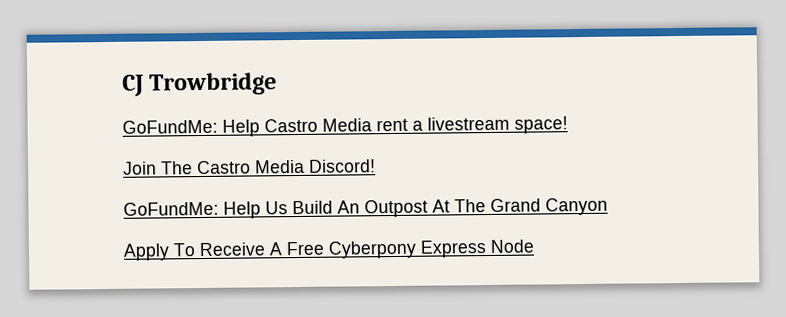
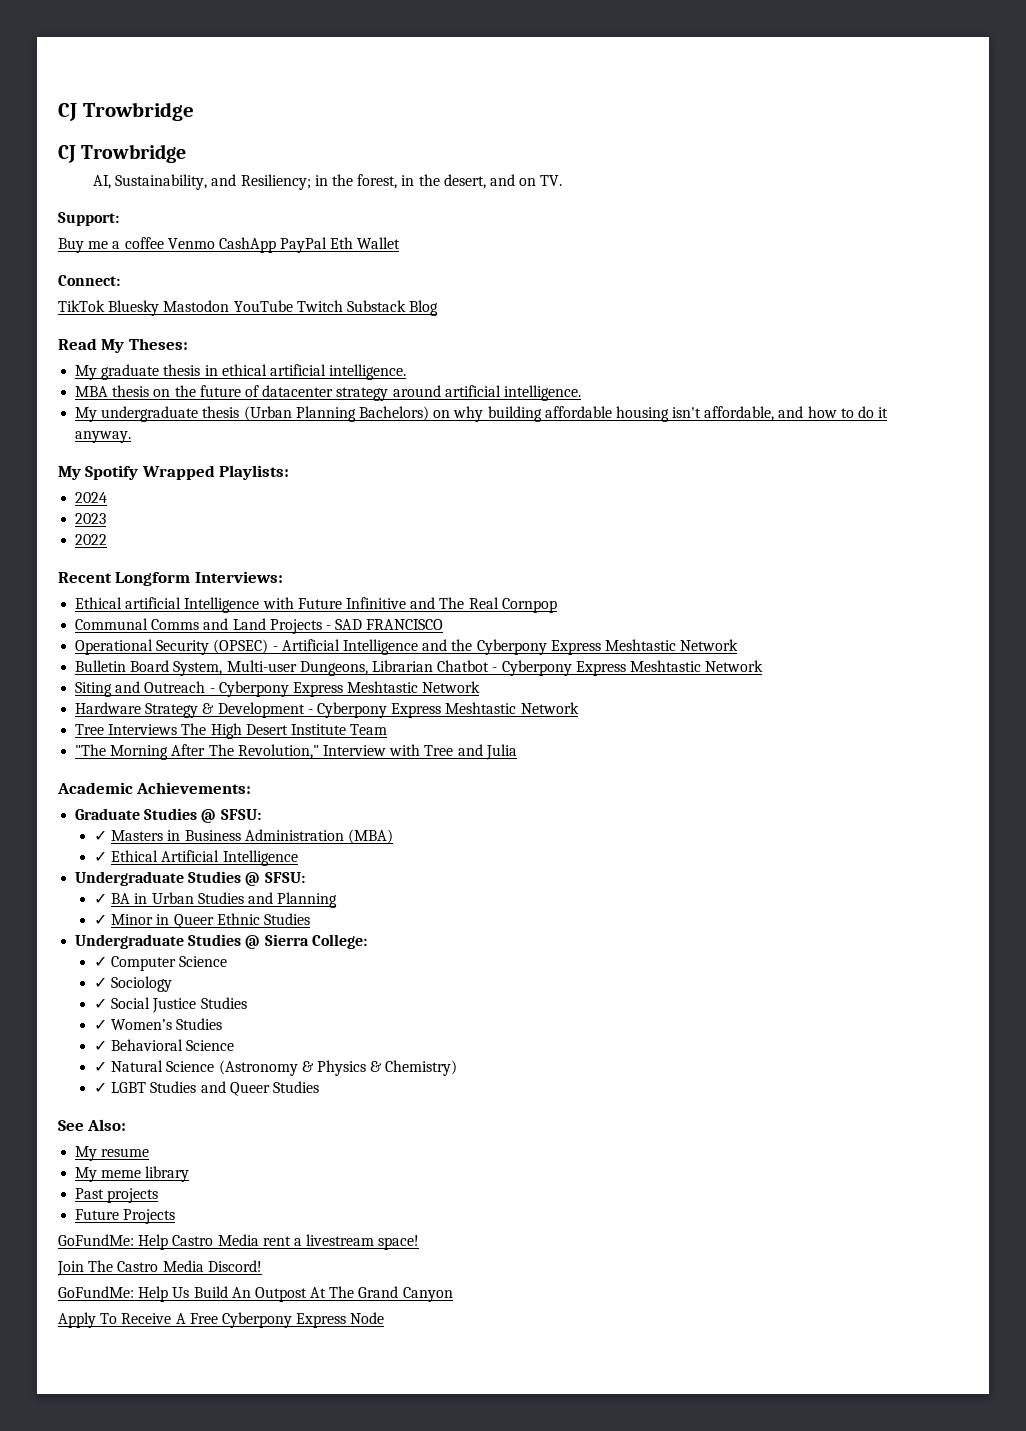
[122,72,278,97] CJ Trowbridge -> [58,102,194,121] [58,144,187,163] [93,174,563,190] [58,212,119,226] [58,237,401,253] [58,275,120,286] [58,300,439,316] [58,338,188,353] [75,364,407,380] [75,385,581,401] [75,406,889,422] [75,431,132,443] [58,465,290,480] [75,492,108,503] [75,513,107,524] [75,534,108,545] [58,571,283,586] [75,597,557,613] [75,618,444,634] [75,639,739,655] [75,660,764,676] [75,681,481,697] [75,702,579,718] [75,723,388,739] [75,744,517,760] [57,782,252,794] [75,808,261,823] [93,829,393,844] [93,850,298,866] [75,871,305,886] [93,892,338,908] [93,913,310,928] [75,934,367,949] [93,956,228,971] [93,976,173,992] [93,997,247,1013] [93,1018,223,1030] [93,1039,235,1051] [93,1060,458,1076] [93,1081,319,1096] [58,1119,127,1131] [75,1146,150,1161] [75,1166,190,1182] [75,1188,159,1203] [75,1209,176,1224] CJ Trowbridge // CJ Trowbridge // AI, Sustainability, and Resiliency; in the forest, in the desert, and on TV. // Support: // Buy me a coffee Venmo CashApp PayPal Eth Wallet // Connect: // TikTok Bluesky Mastodon YouTube Twitch Substack Blog // Read My Theses: // My graduate thesis in ethical artificial intelligence. // MBA thesis on the future of datacenter strategy around artificial intelligence. // My undergraduate thesis (Urban Planning Bachelors) on why building affordable housing isn't affordable, and how to do it anyway. // My Spotify Wrapped Playlists: // 2024 // 2023 // 2022 // Recent Longform Interviews: // Ethical artificial Intelligence with Future Infinitive and The Real Cornpop // Communal Comms and Land Projects - SAD FRANCISCO // Operational Security (OPSEC) - Artificial Intelligence and the Cyberpony Express Meshtastic Network // Bulletin Board System, Multi-user Dungeons, Librarian Chatbot - Cyberpony Express Meshtastic Network // Siting and Outreach - Cyberpony Express Meshtastic Network // Hardware Strategy & Development - Cyberpony Express Meshtastic Network // Tree Interviews The High Desert Institute Team // "The Morning After The Revolution," Interview with Tree and Julia // Academic Achievements: // Graduate Studies @ SFSU: // ✓ Masters in Business Administration (MBA) // ✓ Ethical Artificial Intelligence // Undergraduate Studies @ SFSU: // ✓ BA in Urban Studies and Planning // ✓ Minor in Queer Ethnic Studies // Undergraduate Studies @ Sierra College: // ✓ Computer Science // ✓ Sociology // ✓ Social Justice Studies // ✓ Women’s Studies // ✓ Behavioral Science // ✓ Natural Science (Astronomy & Physics & Chemistry) // ✓ LGBT Studies and Queer Studies // See Also: // My resume // My meme library // Past projects // Future Projects

